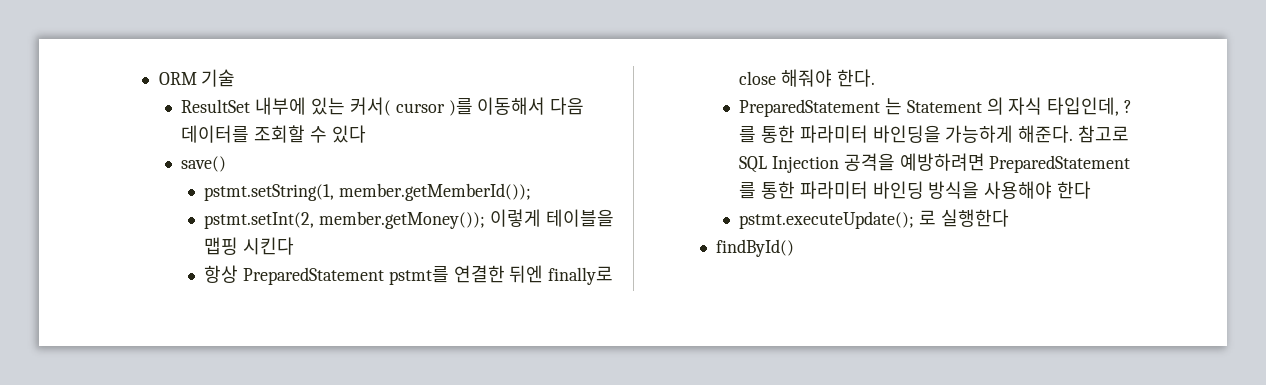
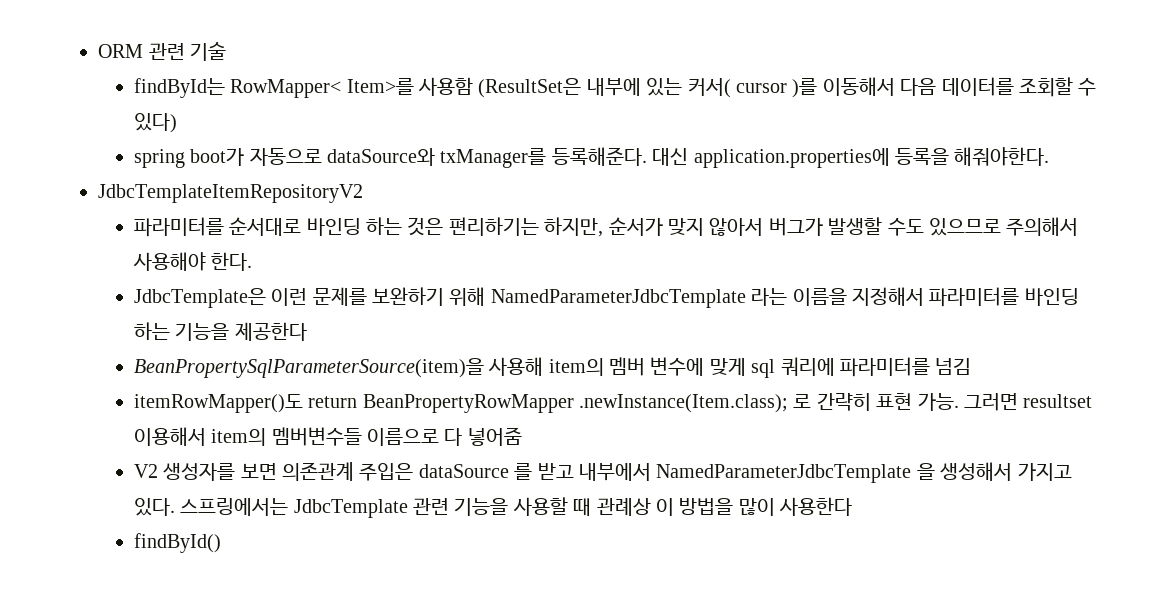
(197, 78) none -> [148,43,185,60] 관련
[181,99,251,113] ResultSet -> [133,77,582,98] findById는 RowMapper< Item>를 사용함 (ResultSet은
[331,125,366,143] [181,156,227,172] [203,183,531,201] [203,209,614,229] [203,237,294,255] [203,265,614,285] [738,69,875,87] [738,97,1133,117] [738,125,1130,143] [738,153,1131,173] [738,181,1092,199] [738,209,1009,229] 있다 // save() // pstmt.setString(1, member.getMemberId()); // pstmt.setInt(2, member.getMoney()); 이렇게 테이블을 맵핑 시킨다 // 항상 PreparedStatement pstmt를 연결한 뒤엔 finally로 close 해줘야 한다. // PreparedStatement 는 Statement 의 자식 타입인데, ? 를 통한 파라미터 바인딩을 가능하게 해준다. 참고로 SQL Injection 공격을 예방하려면 PreparedStatement 를 통한 파라미터 바인딩 방식을 사용해야 한다 // pstmt.executeUpdate(); 로 실행한다 -> [133,113,177,133] [133,147,1050,168] [98,184,364,203] [133,217,1079,237] [132,252,253,271] [133,287,1079,308] [133,322,307,341] [133,357,972,378] [133,393,1093,413] [133,427,522,446] [133,462,1072,483] [133,497,853,518] 있다) // spring boot가 자동으로 dataSource와 txManager를 등록해준다. 대신 application.properties에 등록을 해줘야한다. // JdbcTemplateItemRepositoryV2 // 파라미터를 순서대로 바인딩 하는 것은 편리하기는 하지만, 순서가 맞지 않아서 버그가 발생할 수도 있으므로 주의해서 사용해야 한다. // JdbcTemplate은 이런 문제를 보완하기 위해 NamedParameterJdbcTemplate 라는 이름을 지정해서 파라미터를 바인딩 하는 기능을 제공한다 // BeanPropertySqlParameterSource(item)을 사용해 item의 멤버 변수에 맞게 sql 쿼리에 파라미터를 넘김 // itemRowMapper()도 return BeanPropertyRowMapper .newInstance(Item.class); 로 간략히 표현 가능. 그러면 resultset 이용해서 item의 멤버변수들 이름으로 다 넣어줌 // V2 생성자를 보면 의존관계 주입은 dataSource 를 받고 내부에서 NamedParameterJdbcTemplate 을 생성해서 가지고 있다. 스프링에서는 JdbcTemplate 관련 기능을 사용할 때 관례상 이 방법을 많이 사용한다

